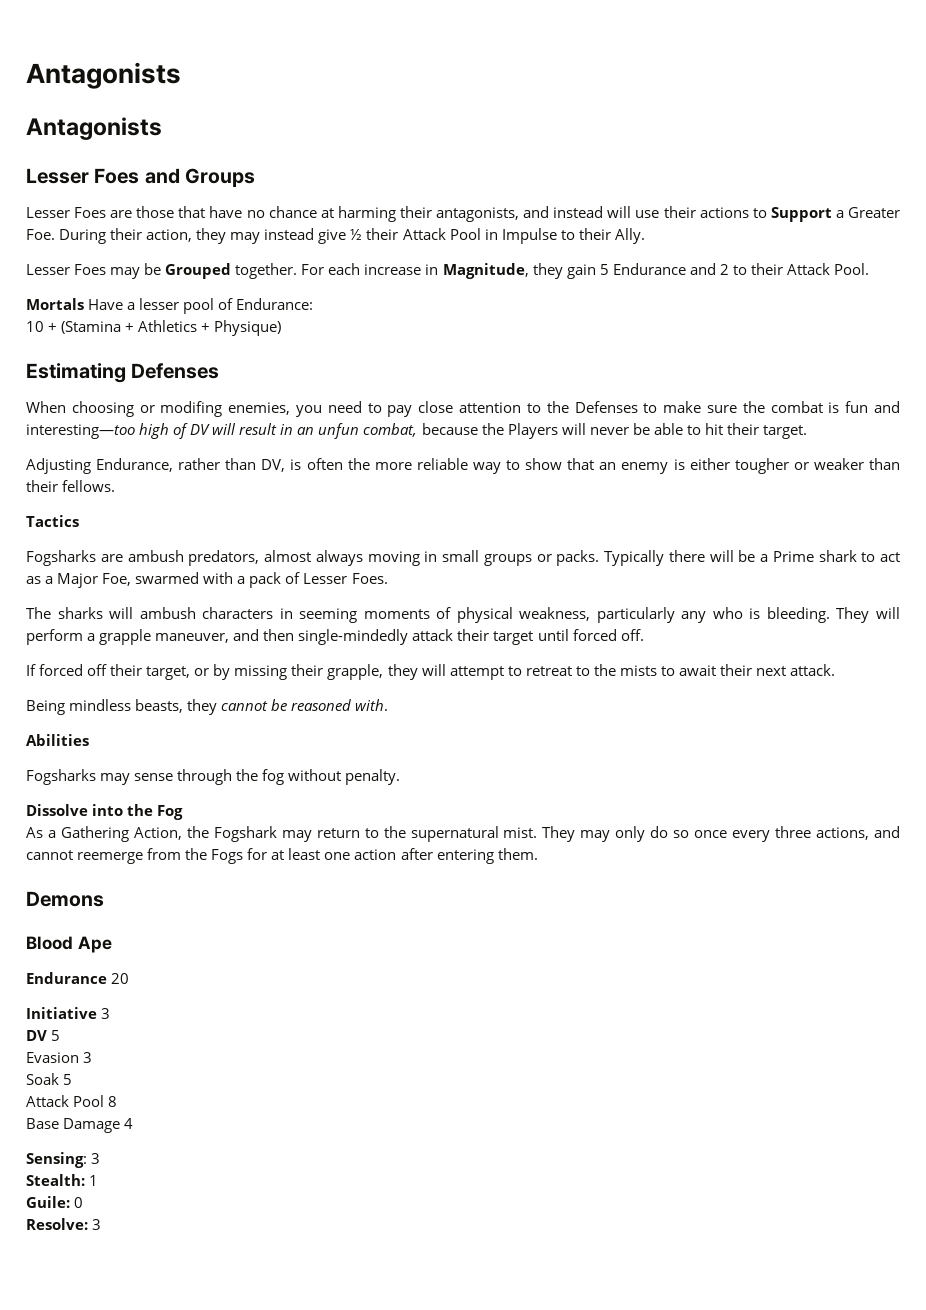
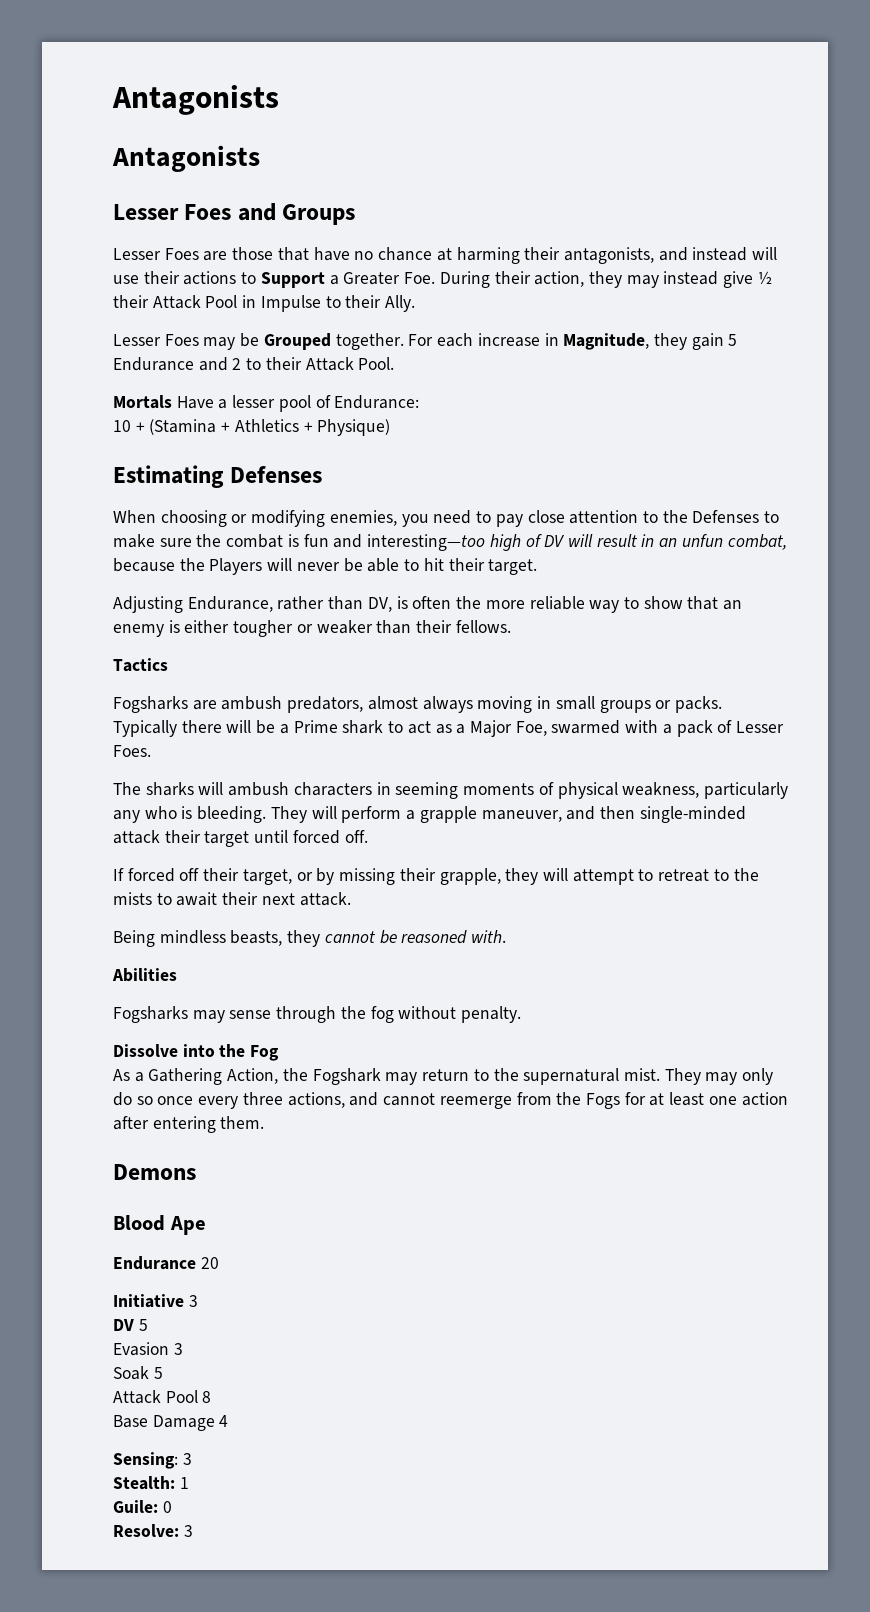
[160,401,223,417] modifing -> [251,510,326,527] modifying
[298,629,409,645] single-mindedly -> [639,806,746,823] single-minded

